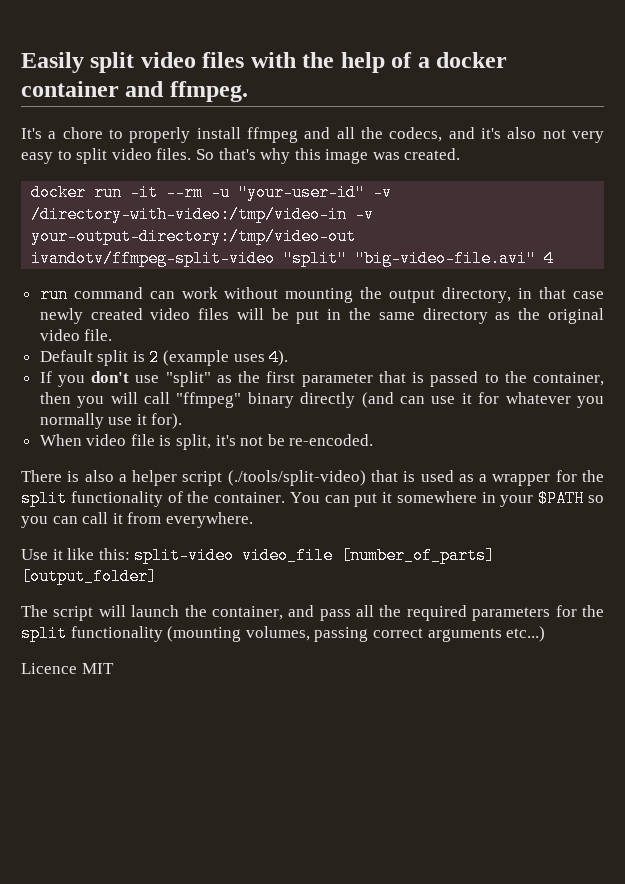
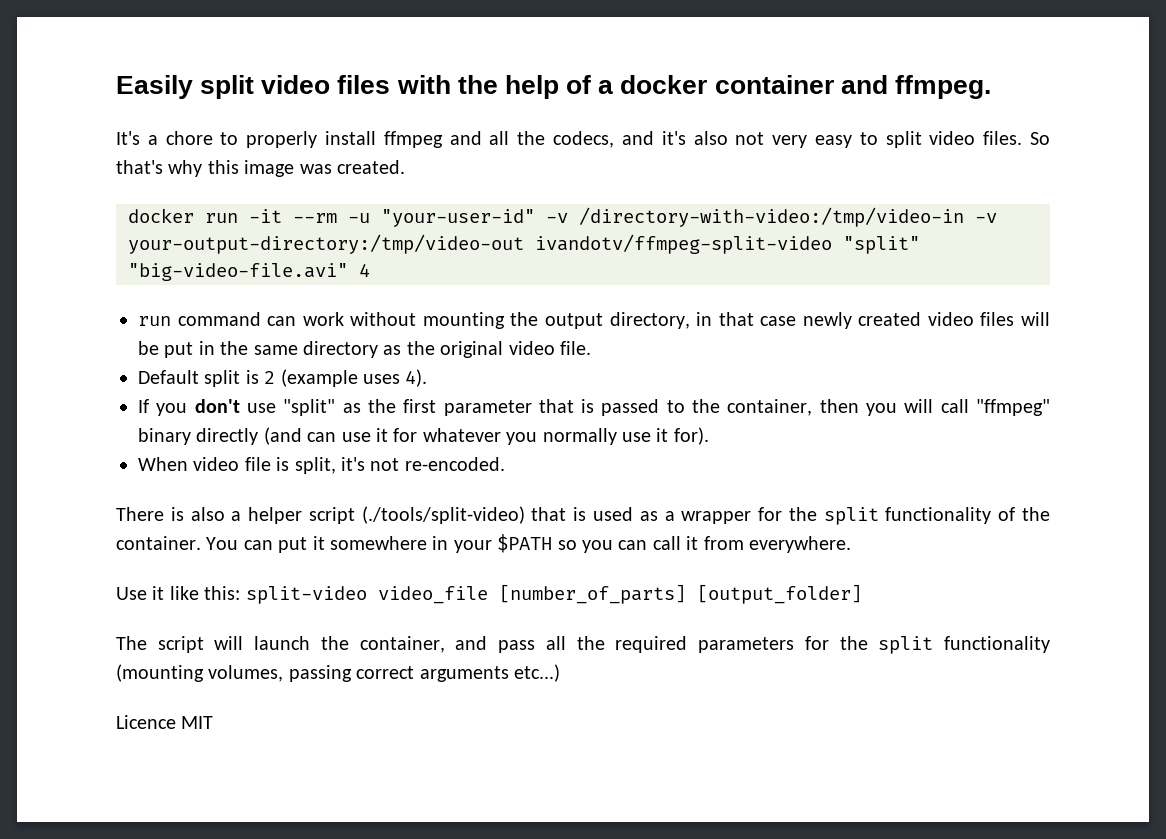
[267,434,285,446] be -> (400, 464) none

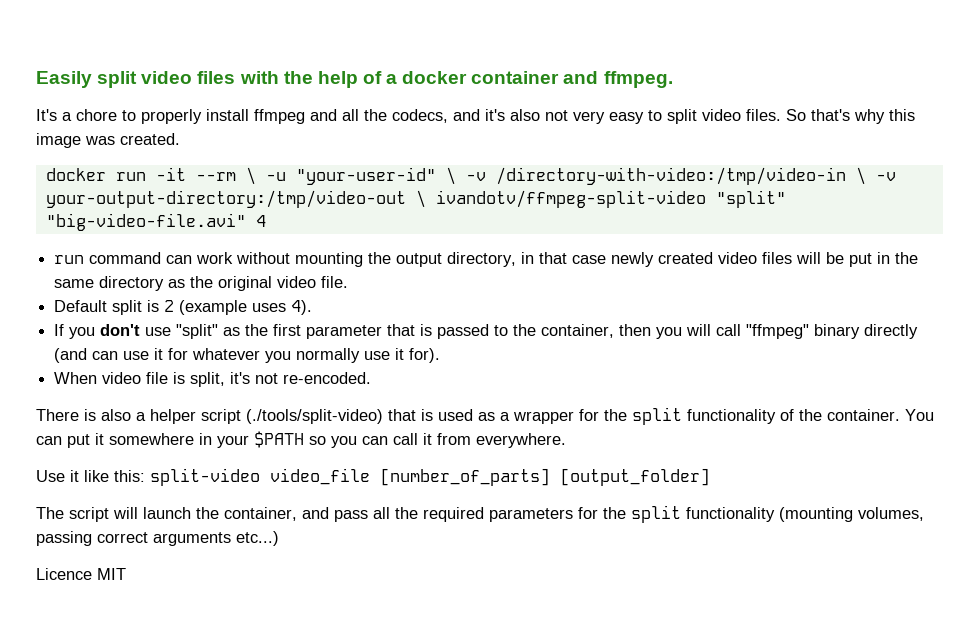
(337, 218) none -> [245,167,256,185] \
(535, 218) none -> [445,167,456,185] \
(964, 217) none -> [855,167,866,185] \
(524, 244) none -> [415,190,426,208] \

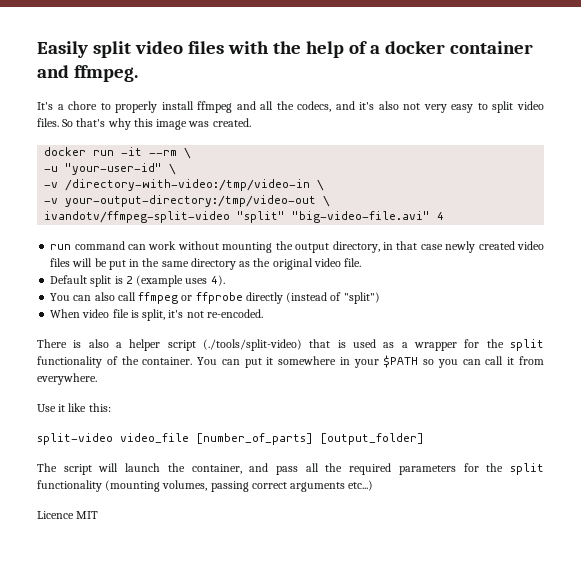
(256, 176) none -> (192, 153) //
(456, 176) none -> (177, 169) //
(866, 176) none -> (325, 185) //
(426, 199) none -> (331, 201) //
[54,324,919,339] [54,348,441,363] If you don't use "split" as the first parameter that is passed to the container, then you will call "ffmpeg" binary directly (and can use it for whatever you normally use it for). -> [50,292,380,304] You can also call ffmpeg or ffprobe directly (instead of "split")
(145, 476) none -> (111, 407) //

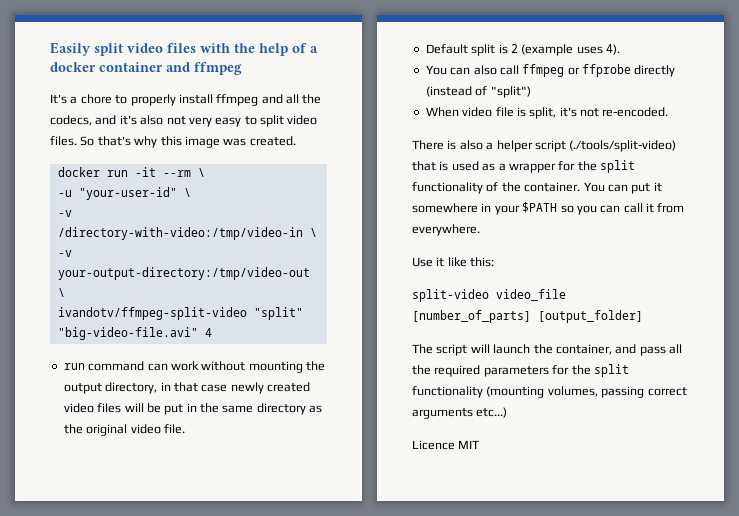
[73,65,138,82] ffmpeg. -> [194,62,242,75] ffmpeg

